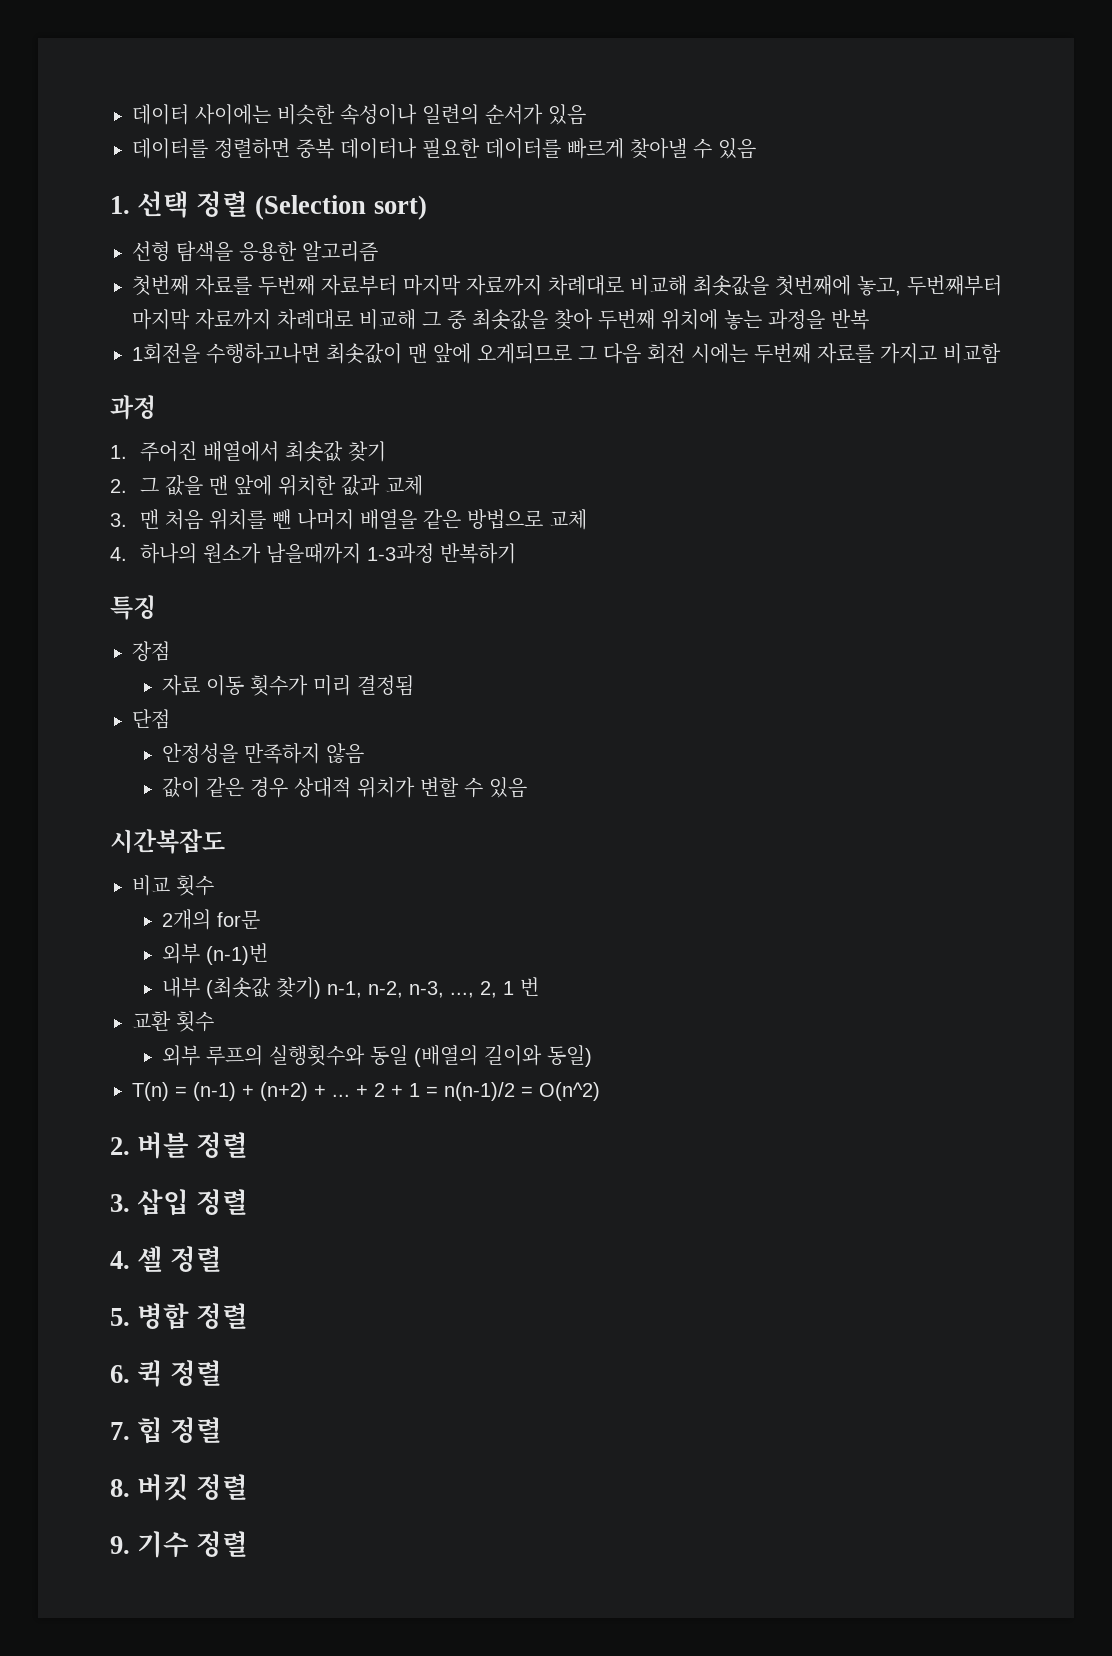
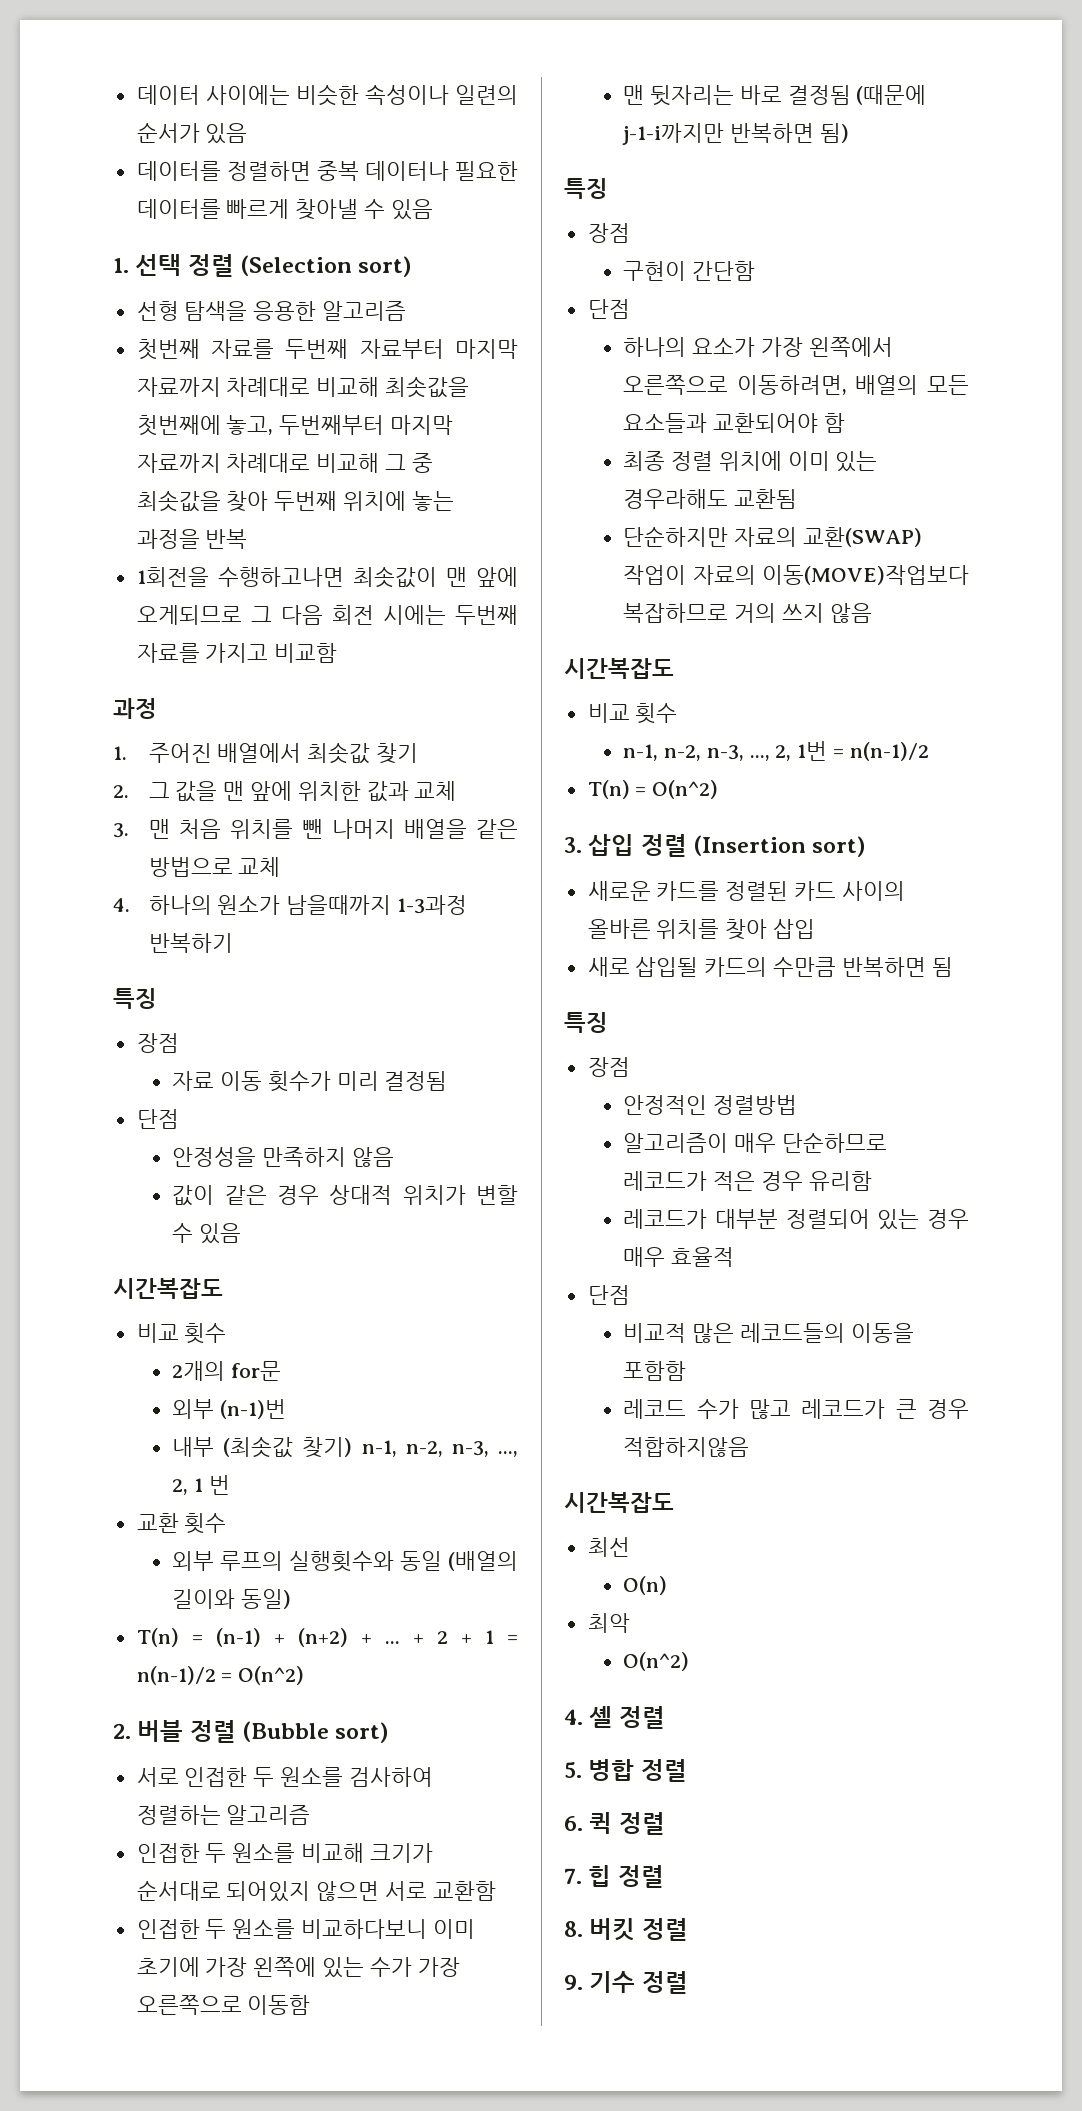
[110,1189,249,1216] // 3. 삽입 정렬 -> [242,1721,389,1743] [136,1767,433,1787] [136,1805,311,1825] [136,1843,433,1863] [136,1880,496,1902] [136,1919,475,1939] [136,1957,460,1978] [136,1995,311,2015] [623,85,927,106] [622,123,849,145] [564,178,608,199] [587,223,630,243] [623,261,756,281] [587,299,630,319] [623,337,893,357] [623,375,969,395] [623,413,845,433] [623,451,878,472] [623,489,798,509] [623,526,922,547] [623,565,969,585] [623,603,872,623] [564,658,674,679] [587,703,678,724] [623,741,929,761] [587,780,719,799] [564,834,866,857] [587,881,905,901] [587,919,816,940] [587,957,953,977] [564,1012,608,1033] [587,1057,630,1077] [623,1095,798,1115] [623,1132,887,1153] [623,1171,872,1191] [623,1209,969,1230] [623,1247,735,1267] [587,1285,630,1305] [623,1323,914,1343] [623,1361,687,1381] [623,1399,969,1419] [623,1437,750,1457] [564,1492,674,1513] [587,1537,630,1557] [623,1576,668,1595] [587,1613,630,1633] [623,1652,690,1671] (Bubble sort) // 서로 인접한 두 원소를 검사하여 정렬하는 알고리즘 // 인접한 두 원소를 비교해 크기가 순서대로 되어있지 않으면 서로 교환함 // 인접한 두 원소를 비교하다보니 이미 초기에 가장 왼쪽에 있는 수가 가장 오른쪽으로 이동함 // 맨 뒷자리는 바로 결정됨 (때문에 j-1-i까지만 반복하면 됨) // 특징 // 장점 // 구현이 간단함 // 단점 // 하나의 요소가 가장 왼쪽에서 오른쪽으로 이동하려면, 배열의 모든 요소들과 교환되어야 함 // 최종 정렬 위치에 이미 있는 경우라해도 교환됨 // 단순하지만 자료의 교환(SWAP) 작업이 자료의 이동(MOVE)작업보다 복잡하므로 거의 쓰지 않음 // 시간복잡도 // 비교 횟수 // n-1, n-2, n-3, ..., 2, 1번 = n(n-1)/2 // T(n) = O(n^2) // 3. 삽입 정렬 (Insertion sort) // 새로운 카드를 정렬된 카드 사이의 올바른 위치를 찾아 삽입 // 새로 삽입될 카드의 수만큼 반복하면 됨 // 특징 // 장점 // 안정적인 정렬방법 // 알고리즘이 매우 단순하므로 레코드가 적은 경우 유리함 // 레코드가 대부분 정렬되어 있는 경우 매우 효율적 // 단점 // 비교적 많은 레코드들의 이동을 포함함 // 레코드 수가 많고 레코드가 큰 경우 적합하지않음 // 시간복잡도 // 최선 // O(n) // 최악 // O(n^2)

